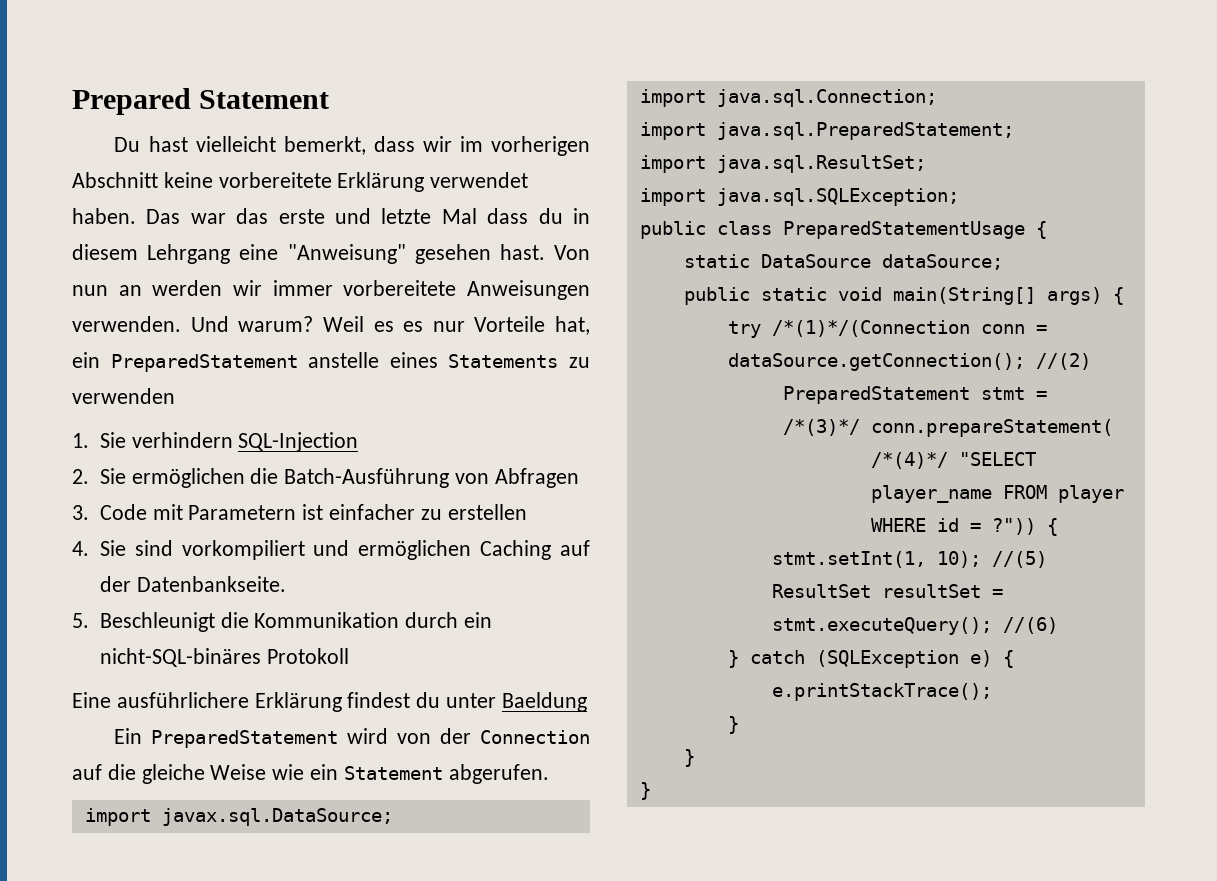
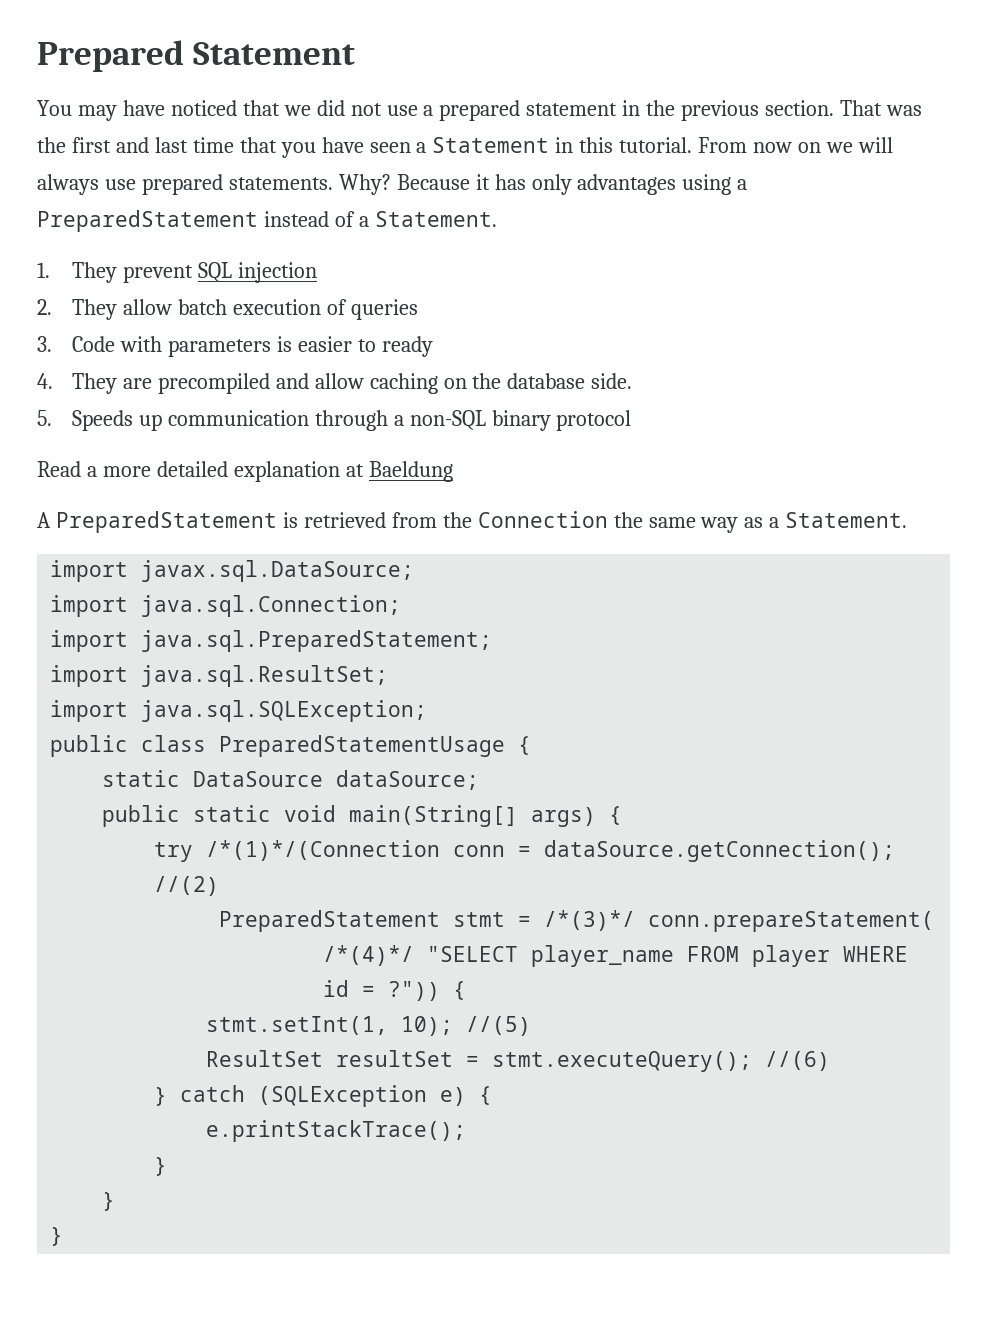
[114,136,591,156] [72,172,529,192] [72,208,590,224] [72,244,590,264] [72,280,590,300] [72,316,590,335] [72,352,590,372] [72,388,175,404] [72,432,359,452] [72,468,579,488] [72,504,527,520] [72,540,590,560] [99,576,286,592] [72,612,492,632] [99,648,349,667] [72,692,587,712] [114,728,591,748] [72,764,549,784] Du hast vielleicht bemerkt, dass wir im vorherigen Abschnitt keine vorbereitete Erklärung verwendet haben. Das war das erste und letzte Mal dass du in diesem Lehrgang eine "Anweisung" gesehen hast. Von nun an werden wir immer vorbereitete Anweisungen verwenden. Und warum? Weil es es nur Vorteile hat, ein PreparedStatement anstelle eines Statements zu verwenden // 1. Sie verhindern SQL-Injection // 2. Sie ermöglichen die Batch-Ausführung von Abfragen // 3. Code mit Parametern ist einfacher zu erstellen // 4. Sie sind vorkompiliert und ermöglichen Caching auf der Datenbankseite. // 5. Beschleunigt die Kommunikation durch ein nicht-SQL-binäres Protokoll // Eine ausführlichere Erklärung findest du unter Baeldung // Ein PreparedStatement wird von der Connection auf die gleiche Weise wie ein Statement abgerufen. -> [37,100,922,121] [37,137,893,158] [37,174,748,195] [37,210,497,232] [37,262,317,283] [37,299,418,320] [37,336,433,357] [37,373,633,394] [37,410,632,431] [37,461,453,482] [37,511,908,533] You may have noticed that we did not use a prepared statement in the previous section. That was the first and last time that you have seen a Statement in this tutorial. From now on we will always use prepared statements. Why? Because it has only advantages using a PreparedStatement instead of a Statement. // 1. They prevent SQL injection // 2. They allow batch execution of queries // 3. Code with parameters is easier to ready // 4. They are precompiled and allow caching on the database side. // 5. Speeds up communication through a non-SQL binary protocol // Read a more detailed explanation at Baeldung // A PreparedStatement is retrieved from the Connection the same way as a Statement.

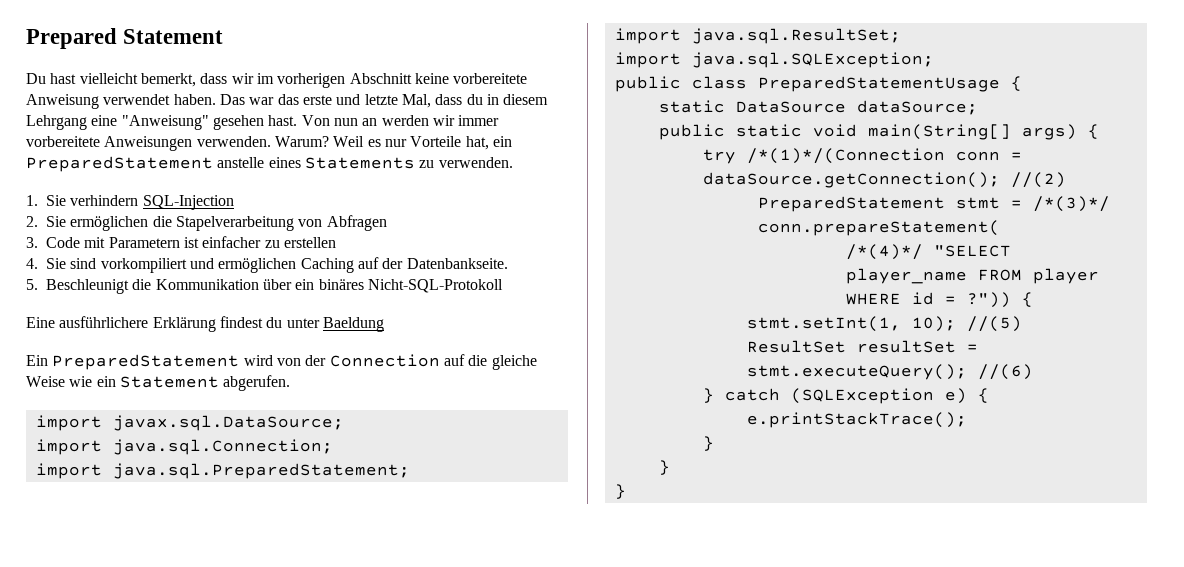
[37,100,922,121] [37,137,893,158] [37,174,748,195] [37,210,497,232] [37,262,317,283] [37,299,418,320] [37,336,433,357] [37,373,633,394] [37,410,632,431] [37,461,453,482] [37,511,908,533] You may have noticed that we did not use a prepared statement in the previous section. That was the first and last time that you have seen a Statement in this tutorial. From now on we will always use prepared statements. Why? Because it has only advantages using a PreparedStatement instead of a Statement. // 1. They prevent SQL injection // 2. They allow batch execution of queries // 3. Code with parameters is easier to ready // 4. They are precompiled and allow caching on the database side. // 5. Speeds up communication through a non-SQL binary protocol // Read a more detailed explanation at Baeldung // A PreparedStatement is retrieved from the Connection the same way as a Statement. -> [26,73,528,88] [26,94,549,109] [26,115,500,130] [26,136,512,151] [26,156,513,172] [26,195,234,210] [26,215,387,231] [26,236,336,248] [26,257,508,273] [26,279,503,294] [26,316,384,332] [26,354,537,370] [26,375,291,391] Du hast vielleicht bemerkt, dass wir im vorherigen Abschnitt keine vorbereitete Anweisung verwendet haben. Das war das erste und letzte Mal, dass du in diesem Lehrgang eine "Anweisung" gesehen hast. Von nun an werden wir immer vorbereitete Anweisungen verwenden. Warum? Weil es nur Vorteile hat, ein PreparedStatement anstelle eines Statements zu verwenden. // 1. Sie verhindern SQL-Injection // 2. Sie ermöglichen die Stapelverarbeitung von Abfragen // 3. Code mit Parametern ist einfacher zu erstellen // 4. Sie sind vorkompiliert und ermöglichen Caching auf der Datenbankseite. // 5. Beschleunigt die Kommunikation über ein binäres Nicht-SQL-Protokoll // Eine ausführlichere Erklärung findest du unter Baeldung // Ein PreparedStatement wird von der Connection auf die gleiche Weise wie ein Statement abgerufen.

